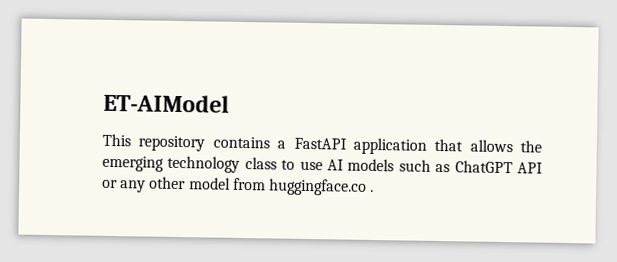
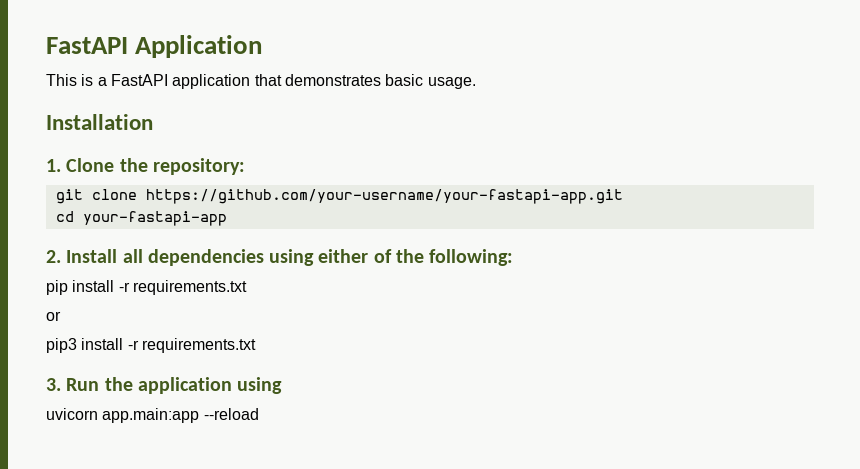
[103,93,229,113] ET-AIModel -> [46,35,263,58] FastAPI Application
[138,135,270,152] repository contains -> [81,74,94,86] is
[469,139,542,153] [102,155,543,174] [102,176,375,196] allows the emerging technology class to use AI models such as ChatGPT API or any other model from huggingface.co . -> [284,74,476,89] [46,114,153,130] [46,158,245,175] [55,189,623,204] [55,211,227,226] [46,249,514,266] [46,280,247,295] [46,311,61,321] [46,338,256,353] [46,377,283,394] [46,408,259,423] demonstrates basic usage. // Installation // 1. Clone the repository: // git clone https://github.com/your-username/your-fastapi-app.git // cd your-fastapi-app // 2. Install all dependencies using either of the following: // pip install -r requirements.txt // or // pip3 install -r requirements.txt // 3. Run the application using // uvicorn app.main:app --reload

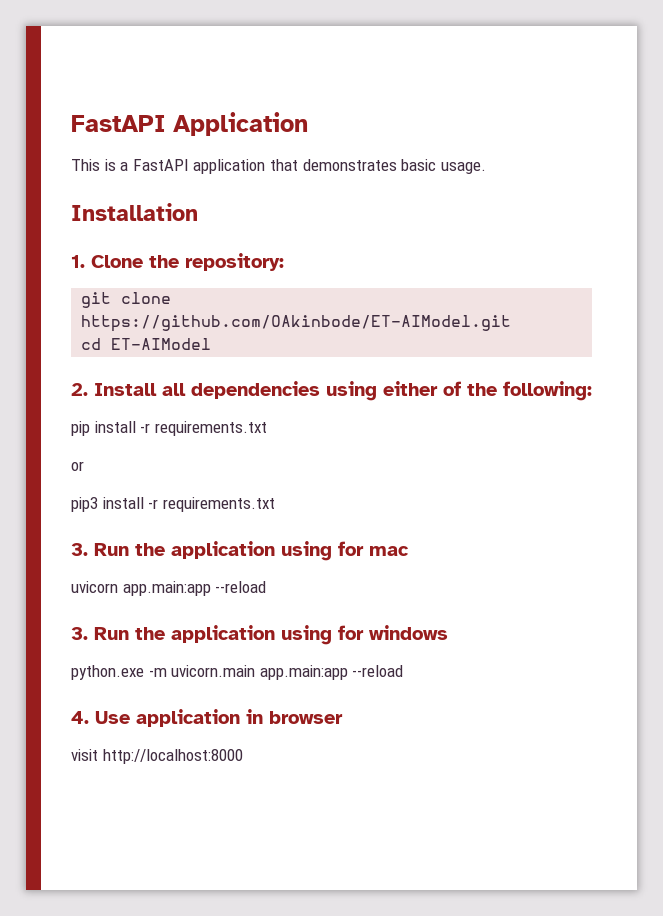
[145,189,623,204] https://github.com/your-username/your-fastapi-app.git -> [81,315,512,332] https://github.com/OAkinbode/ET-AIModel.git
[82,211,227,226] your-fastapi-app -> [111,338,212,350] ET-AIModel
(283, 385) none -> [338,541,409,556] for mac
(259, 414) none -> [71,625,448,645] [71,665,404,680] [71,709,343,727] [71,749,243,764] // 3. Run the application using for windows // python.exe -m uvicorn.main app.main:app --reload // 4. Use application in browser // visit http://localhost:8000

